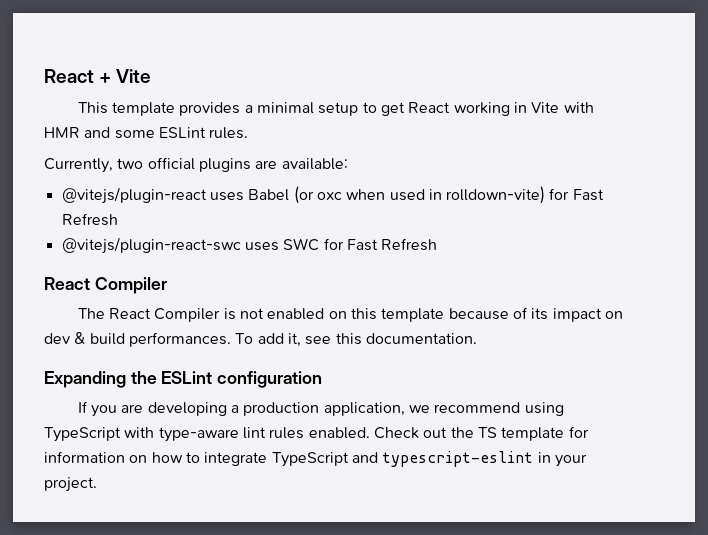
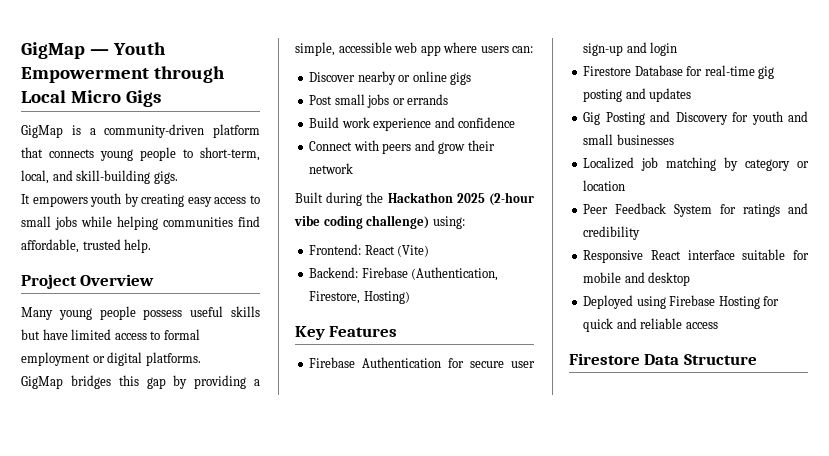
[44,69,152,83] [77,102,594,116] [44,127,249,139] [44,157,348,173] [61,186,604,204] [61,213,118,226] [61,237,438,254] [44,277,167,294] [77,307,623,322] [44,332,477,347] [44,371,323,388] [77,401,564,417] [44,426,589,442] [44,451,587,467] [44,477,97,492] React + Vite // This template provides a minimal setup to get React working in Vite with HMR and some ESLint rules. // Currently, two official plugins are available: // @vitejs/plugin-react uses Babel (or oxc when used in rolldown-vite) for Fast Refresh // @vitejs/plugin-react-swc uses SWC for Fast Refresh // React Compiler // The React Compiler is not enabled on this template because of its impact on dev & build performances. To add it, see this documentation. // Expanding the ESLint configuration // If you are developing a production application, we recommend using TypeScript with type-aware lint rules enabled. Check out the TS template for information on how to integrate TypeScript and typescript-eslint in your project. -> [21,42,166,59] [21,66,225,83] [21,90,161,107] [21,124,260,138] [21,147,260,161] [21,170,178,184] [21,193,260,207] [21,216,260,230] [21,239,152,253] [21,274,155,289] [21,306,261,320] [21,329,200,340] [21,352,201,366] [21,375,260,389] [295,42,534,56] [309,71,472,85] [309,94,449,108] [309,117,516,131] [309,140,495,154] [309,163,354,174] [295,192,534,206] [294,215,465,229] [309,244,430,257] [309,267,499,281] [309,291,410,304] [295,326,398,340] [309,357,535,368] [583,42,678,56] [583,65,775,79] [583,88,692,102] [583,111,808,125] [583,134,674,145] [583,157,809,171] [583,180,626,191] [583,203,808,217] [583,226,641,240] [583,249,809,263] [583,272,691,286] [583,295,780,309] [583,318,718,332] [569,353,757,365] GigMap — Youth Empowerment through Local Micro Gigs // GigMap is a community-driven platform that connects young people to short-term, local, and skill-building gigs. // It empowers youth by creating easy access to small jobs while helping communities find affordable, trusted help. // Project Overview // Many young people possess useful skills but have limited access to formal employment or digital platforms. // GigMap bridges this gap by providing a simple, accessible web app where users can: // Discover nearby or online gigs // Post small jobs or errands // Build work experience and confidence // Connect with peers and grow their network // Built during the Hackathon 2025 (2-hour vibe coding challenge) using: // Frontend: React (Vite) // Backend: Firebase (Authentication, Firestore, Hosting) // Key Features // Firebase Authentication for secure user sign-up and login // Firestore Database for real-time gig posting and updates // Gig Posting and Discovery for youth and small businesses // Localized job matching by category or location // Peer Feedback System for ratings and credibility // Responsive React interface suitable for mobile and desktop // Deployed using Firebase Hosting for quick and reliable access // Firestore Data Structure

